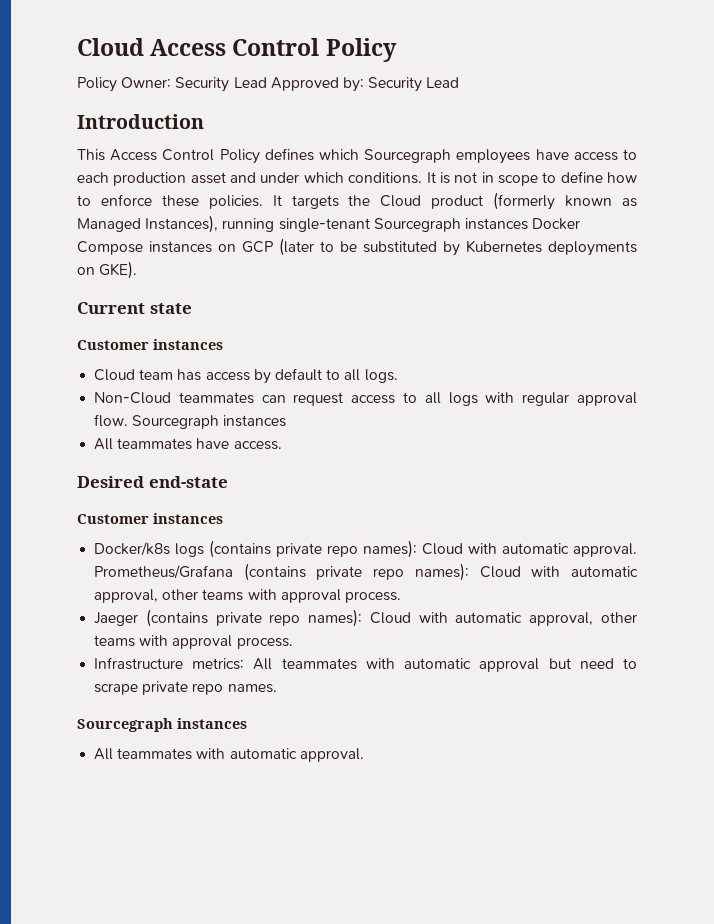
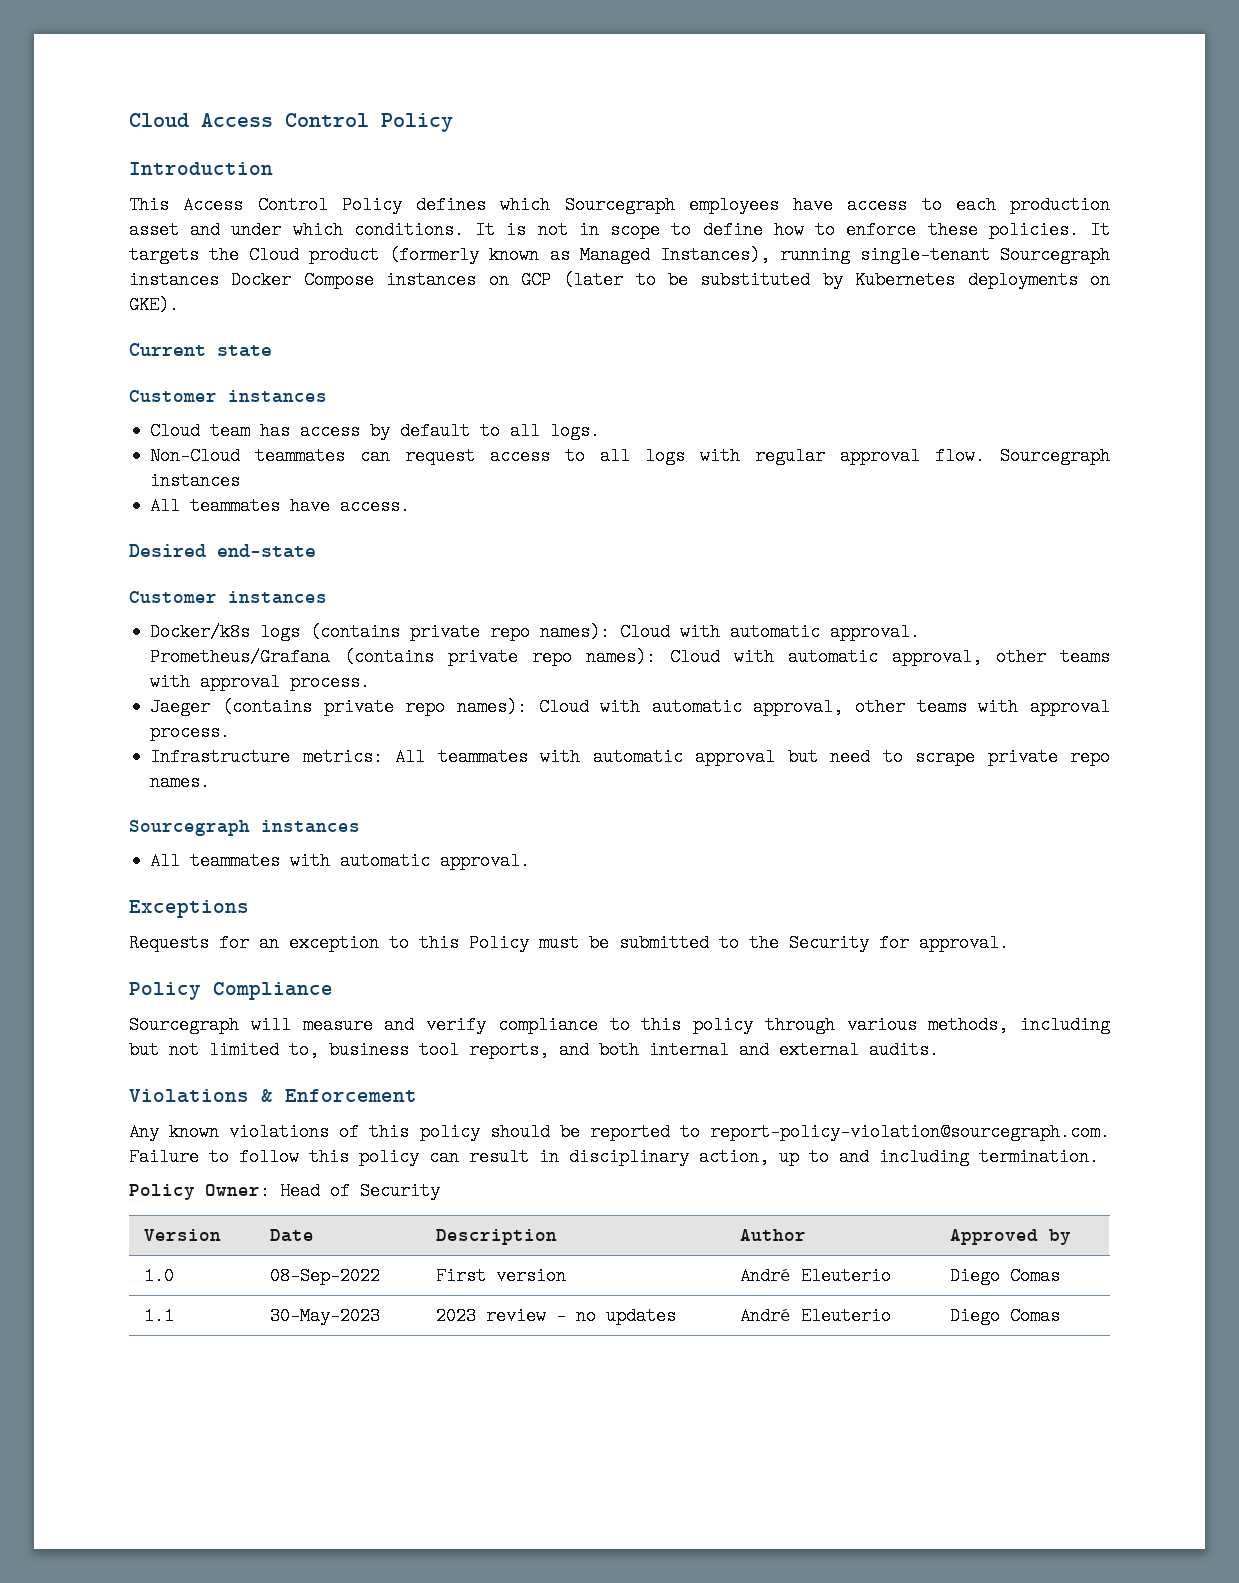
[77,77,460,92] // Policy Owner: Security Lead Approved by: Security Lead -> (453, 122) none
(364, 755) none -> [129,900,249,918] [129,934,1009,952] [129,982,333,1000] [129,1016,1110,1034] [129,1041,939,1059] [129,1089,417,1103] [129,1123,1110,1141] [129,1148,1099,1166] [129,1182,440,1200] [144,1229,222,1241] [270,1229,315,1242] [436,1229,558,1245] [740,1229,807,1241] [950,1229,1072,1245] [144,1267,175,1285] [270,1267,381,1285] [436,1267,567,1285] [740,1267,892,1285] [950,1267,1061,1285] [144,1307,175,1325] [270,1307,381,1325] [436,1307,677,1325] [740,1307,892,1325] [950,1307,1061,1325] // Exceptions // Requests for an exception to this Policy must be submitted to the Security for approval. // Policy Compliance // Sourcegraph will measure and verify compliance to this policy through various methods, including but not limited to, business tool reports, and both internal and external audits. // Violations & Enforcement // Any known violations of this policy should be reported to report-policy-violation@sourcegraph.com. Failure to follow this policy can result in disciplinary action, up to and including termination. // Policy Owner: Head of Security // Version | Date | Description | Author | Approved by // 1.0 | 08-Sep-2022 | First version | André Eleuterio | Diego Comas // 1.1 | 30-May-2023 | 2023 review - no updates | André Eleuterio | Diego Comas

